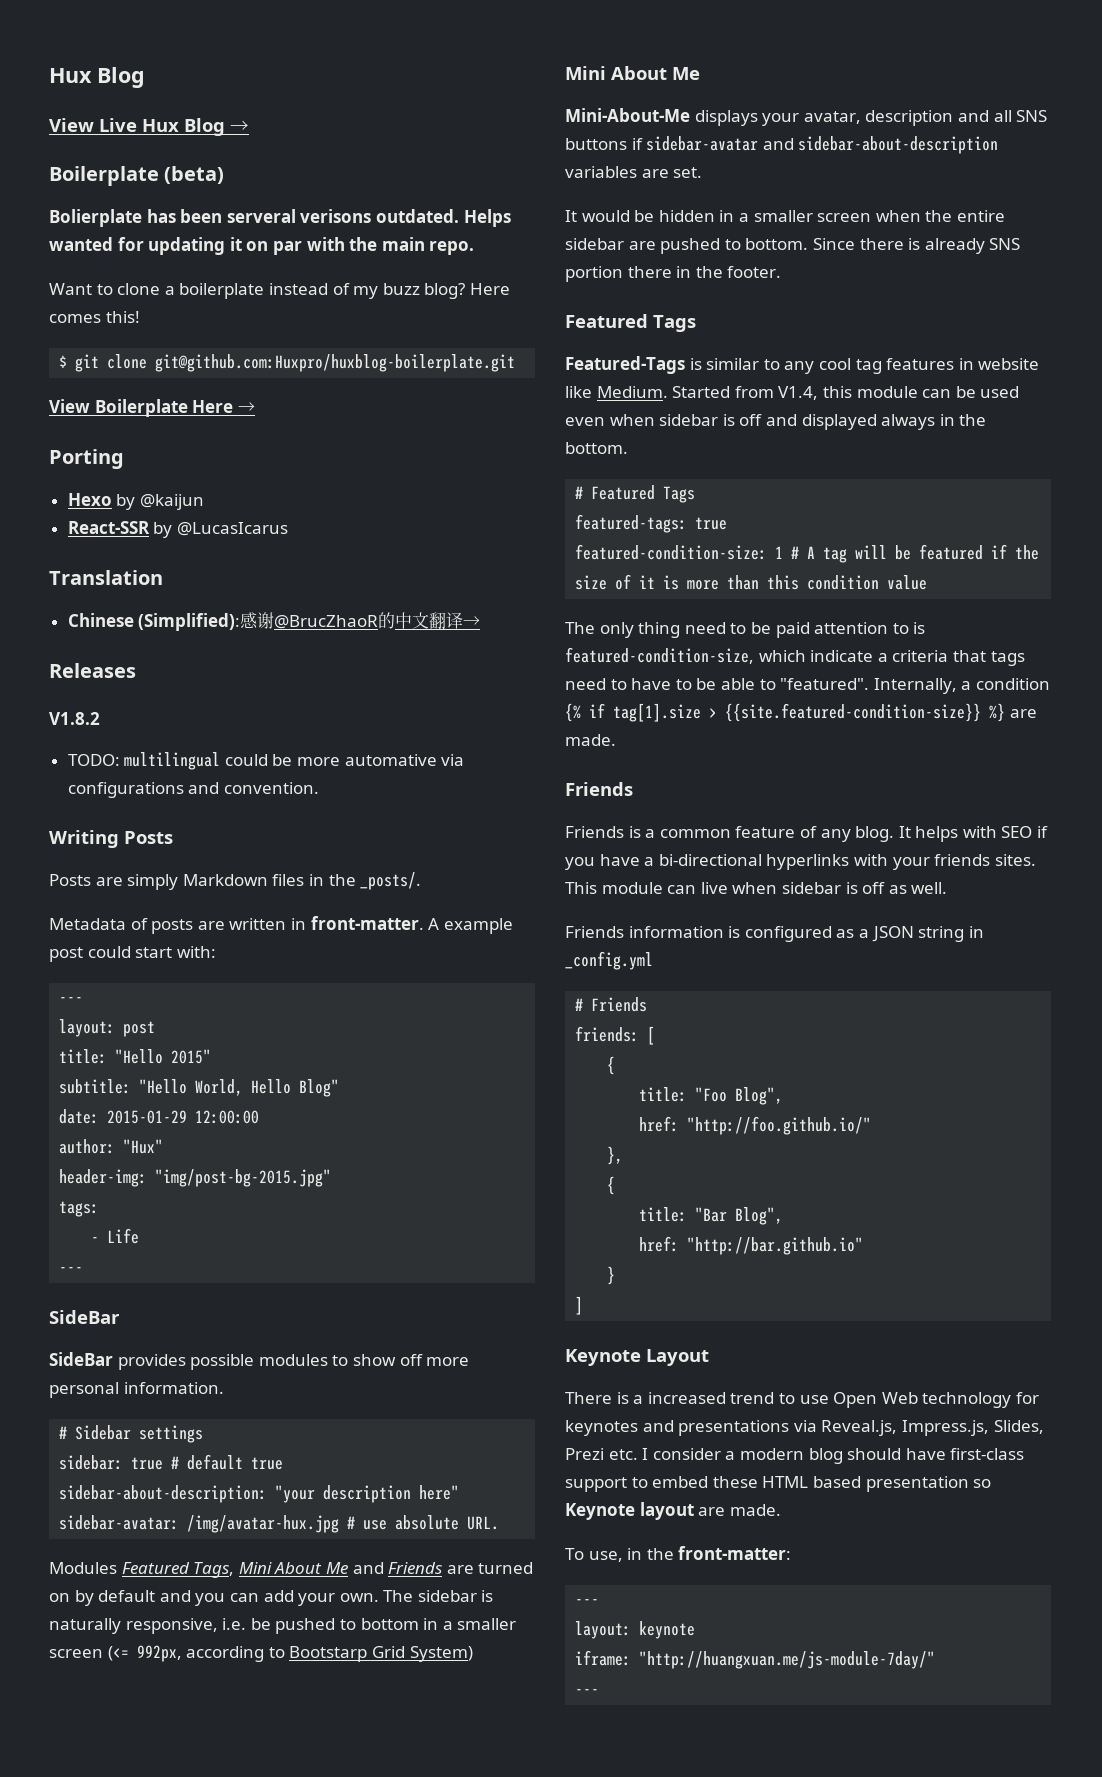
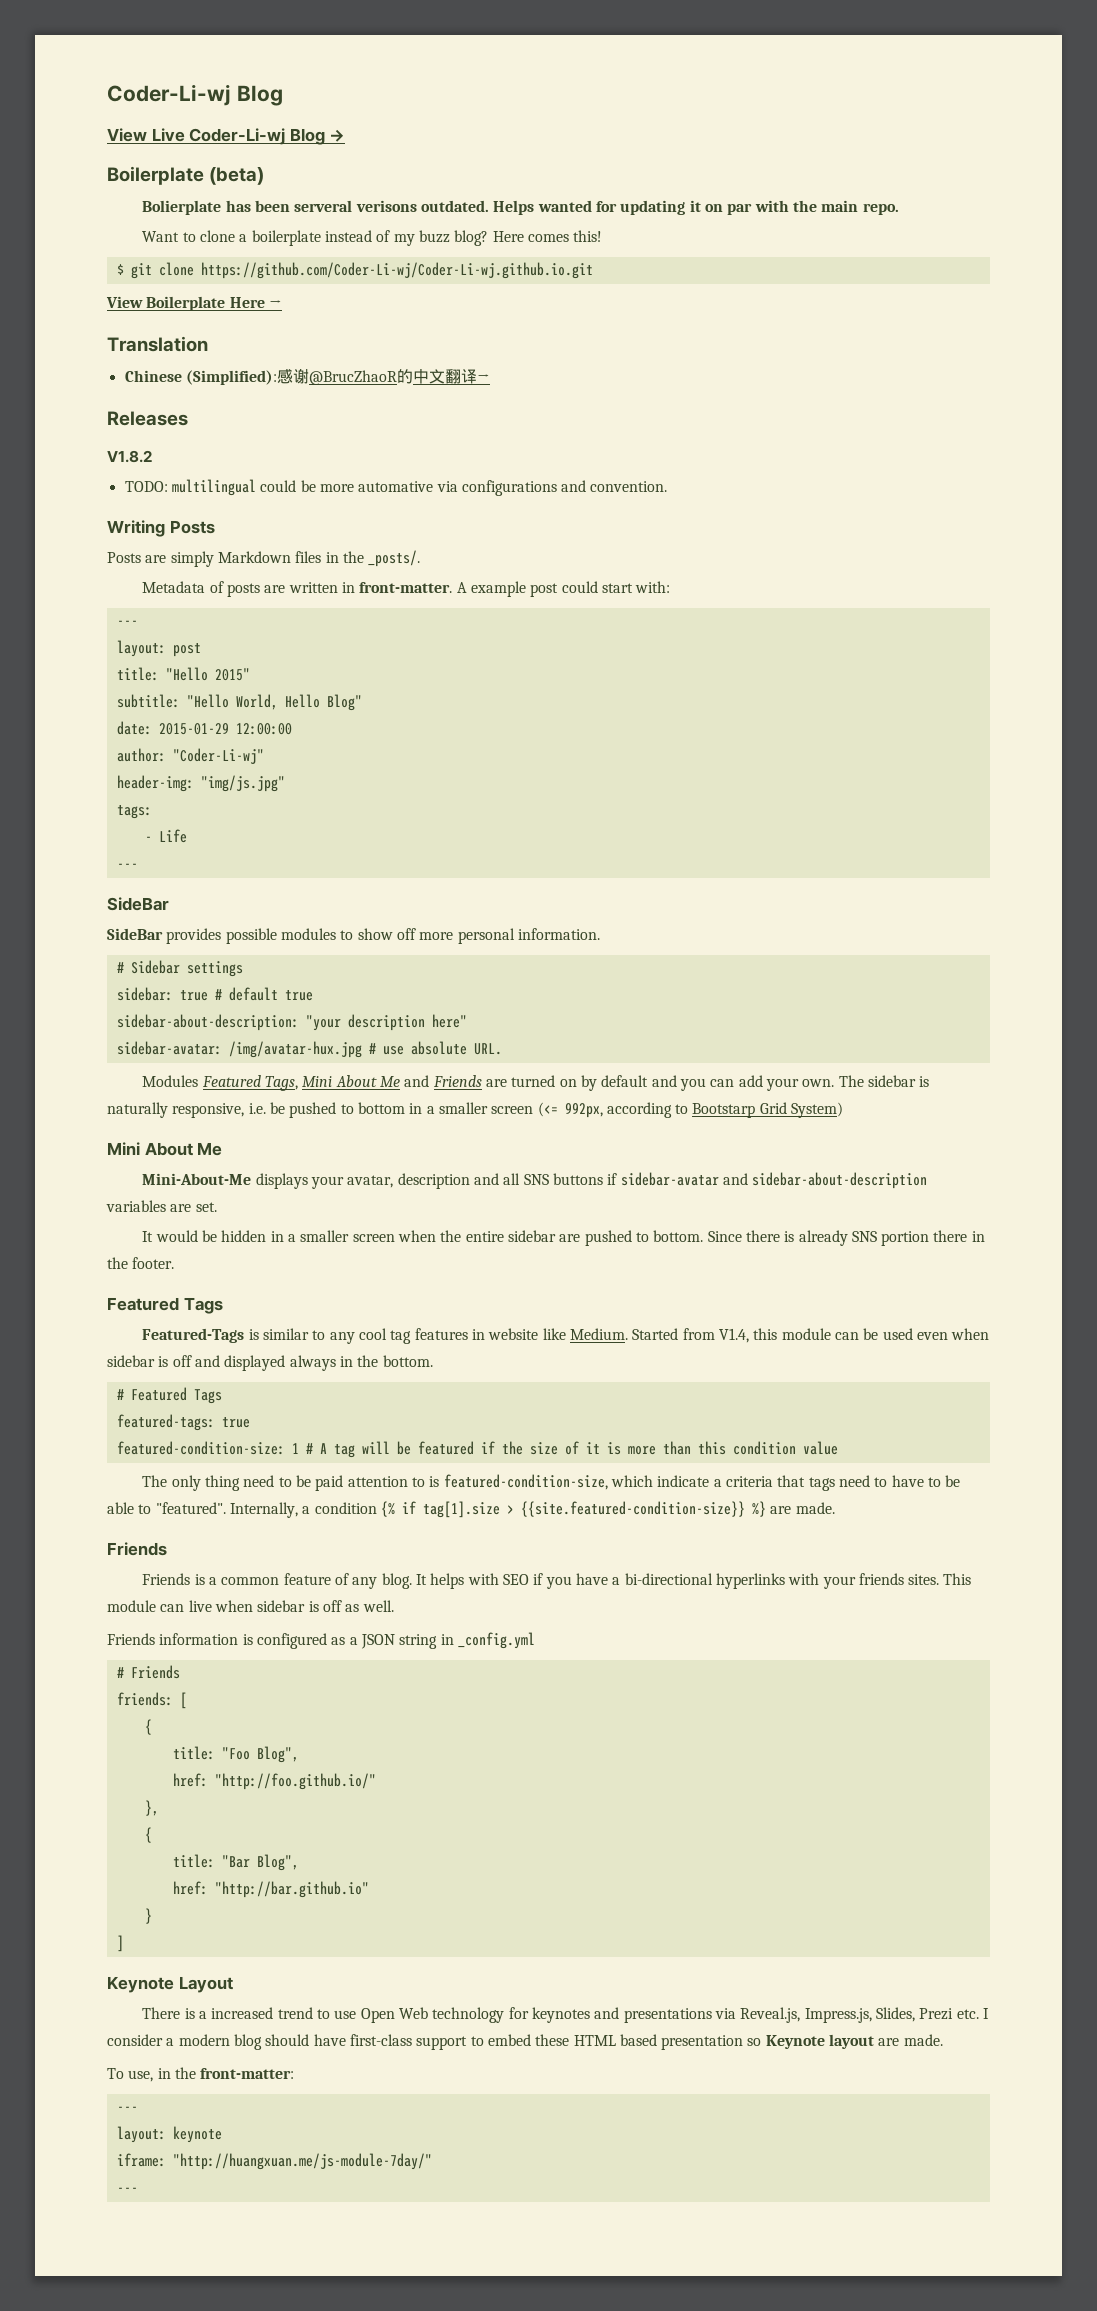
[49,68,92,83] Hux -> [107,84,231,106] Coder-Li-wj
[142,119,179,132] Hux -> [189,128,286,145] Coder-Li-wj
[155,354,516,372] git@github.com:Huxpro/huxblog-boilerplate.git -> [200,262,593,279] https://github.com/Coder-Li-wj/Coder-Li-wj.github.io.git
[49,449,124,469] [67,493,204,510] [67,521,288,538] // Porting // Hexo by @kaijun // React-SSR by @LucasIcarus -> (282, 304) none
[123,1139,164,1154] "Hux" -> [172,748,264,764] "Coder-Li-wj"
[155,1169,332,1187] "img/post-bg-2015.jpg" -> [200,775,285,792] "img/js.jpg"

